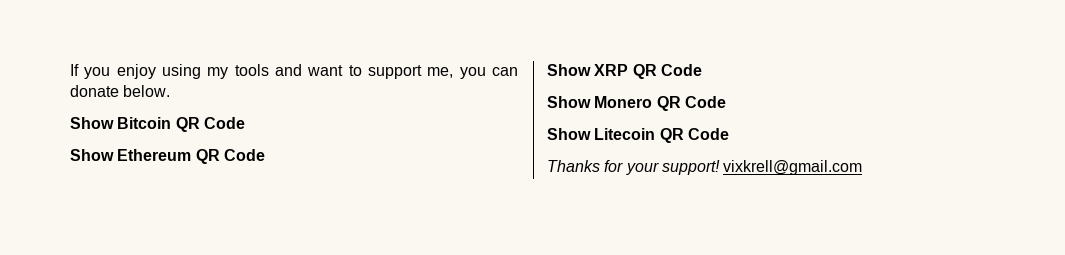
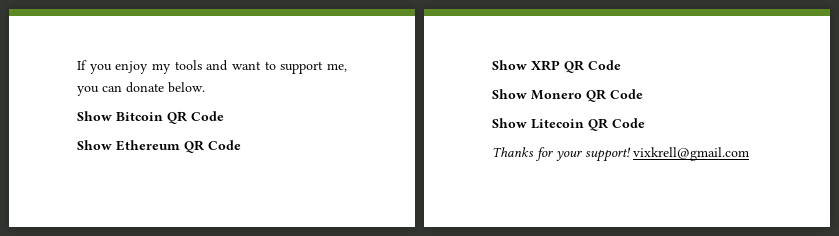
[162,64,201,79] using -> (149, 67) none

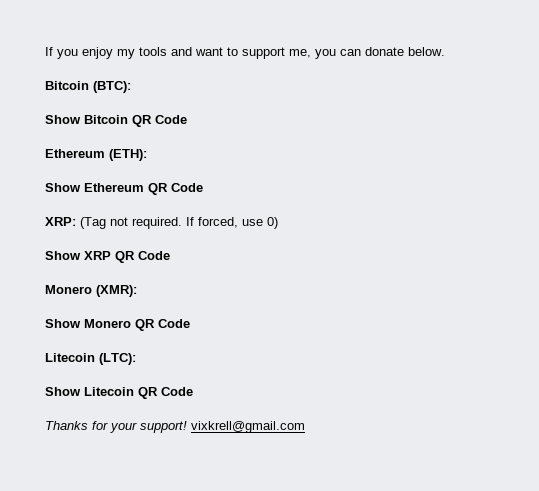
(205, 87) none -> [45,81,131,93] // Bitcoin (BTC):
(224, 116) none -> [45,149,147,161] // Ethereum (ETH):
(241, 145) none -> [45,217,278,229] // XRP: (Tag not required. If forced, use 0)
(621, 65) none -> [45,285,137,297] // Monero (XMR):
(643, 94) none -> [45,353,136,365] // Litecoin (LTC):

